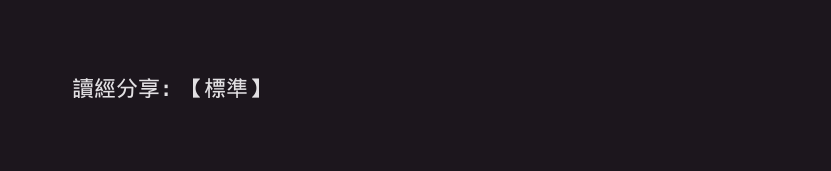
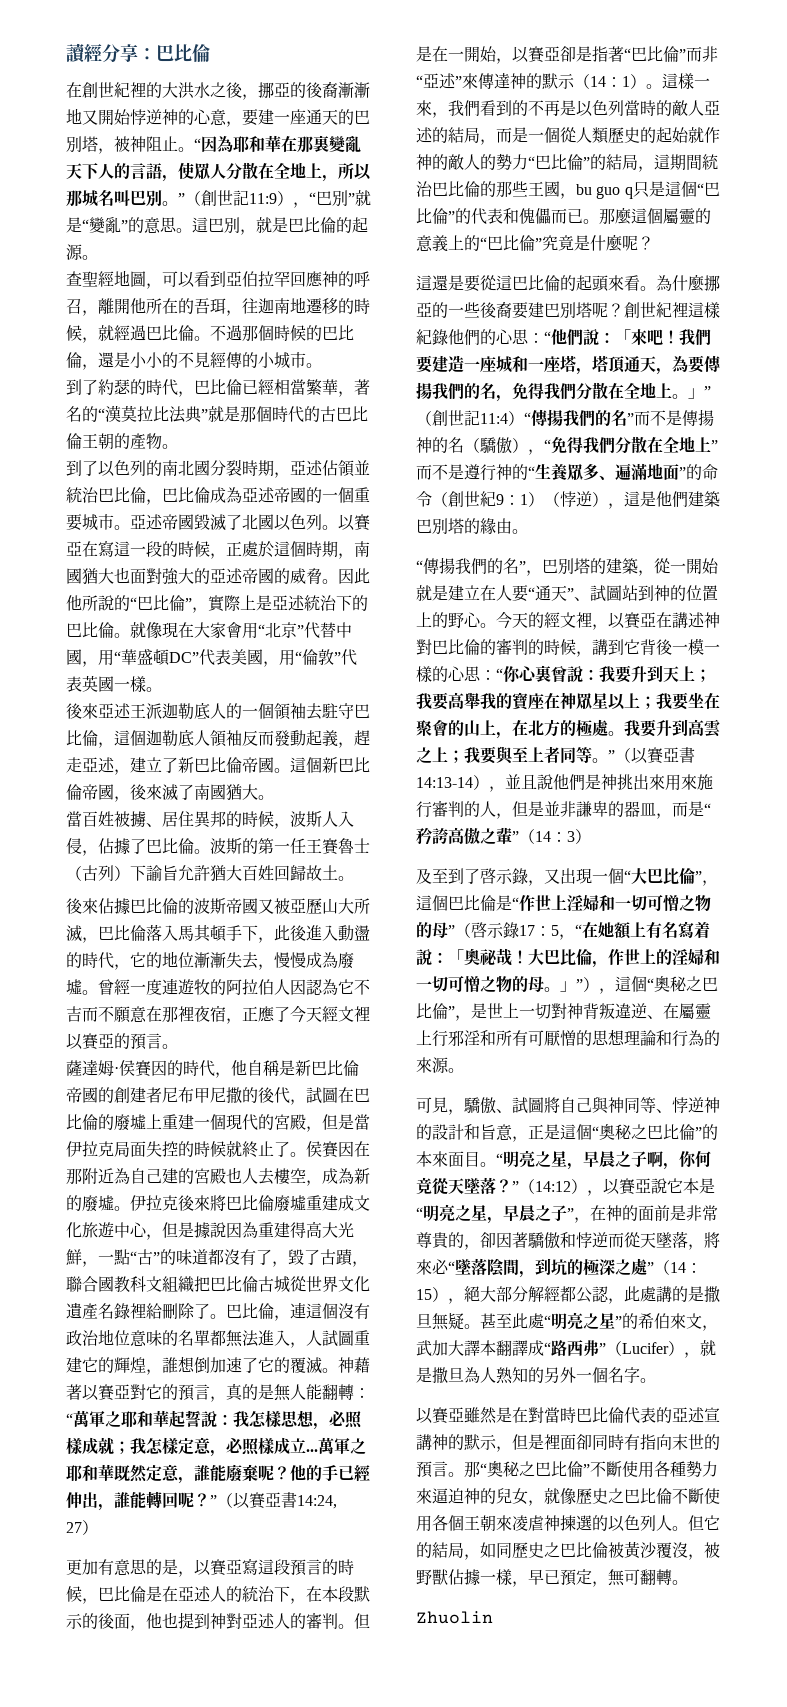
[182,78,270,98] 【標準】 -> [156,44,210,62] [66,81,370,100] [66,108,370,127] [66,135,361,154] [66,162,371,182] [66,189,371,208] [66,217,368,235] [66,244,98,260] [66,270,370,289] [66,297,370,316] [66,325,354,343] [66,352,322,370] [66,379,370,397] [66,405,368,423] [66,433,178,450] [66,459,370,478] [66,487,370,505] [66,514,371,531] [66,540,370,559] [66,567,370,585] [66,595,368,613] [66,622,352,639] [66,649,357,667] [66,675,162,692] [66,702,370,720] [66,729,370,748] [66,757,370,775] [66,784,274,802] [66,811,354,829] [66,838,370,856] [66,865,354,881] [66,898,370,914] [66,924,370,943] [66,951,354,970] [66,978,370,995] [66,1005,370,1024] [66,1033,178,1050] [66,1059,359,1078] [66,1087,370,1105] [66,1114,370,1132] [66,1141,370,1158] [66,1167,370,1186] [66,1195,370,1212] [66,1221,354,1240] [66,1249,368,1267] [66,1276,370,1293] [66,1302,370,1321] [66,1329,370,1348] [66,1356,370,1375] [66,1383,370,1402] [66,1410,362,1430] [66,1437,366,1457] [66,1464,371,1484] [66,1491,337,1511] [66,1520,98,1535] [66,1558,354,1577] [66,1586,370,1604] [66,1612,370,1631] [416,46,718,64] [416,72,710,89] [416,100,720,118] [416,127,720,145] [416,153,718,172] [416,181,720,199] [416,207,711,225] [416,234,654,252] [416,274,720,292] [416,301,720,319] [416,328,711,346] [416,355,720,375] [416,382,711,402] [416,409,714,427] [416,436,718,455] [416,463,718,481] [416,491,720,509] [416,518,528,534] [416,557,719,576] [416,585,718,602] [416,611,720,630] [416,638,720,657] [416,665,711,683] [416,692,720,710] [416,719,720,739] [416,746,695,765] [416,774,713,792] [416,800,711,819] [416,827,591,845] [416,868,718,886] [416,895,711,912] [416,921,710,940] [416,948,720,968] [416,976,718,994] [416,1003,711,1021] [416,1029,720,1047] [416,1057,464,1073] [416,1097,720,1115] [416,1124,718,1142] [416,1150,711,1170] [416,1177,715,1196] [416,1204,718,1224] [416,1231,720,1250] [416,1258,702,1278] [416,1286,720,1304] [416,1312,718,1331] [416,1340,716,1358] [416,1367,656,1384] [416,1407,720,1424] [416,1434,720,1452] [416,1460,718,1478] [416,1488,720,1506] [416,1515,720,1532] [416,1541,720,1560] [416,1569,688,1587] [416,1611,493,1624] 巴比倫 // 在創世紀裡的大洪水之後，挪亞的後裔漸漸地又開始悖逆神的心意，要建一座通天的巴別塔，被神阻止。“因為耶和華在那裏變亂天下人的言語，使眾人分散在全地上，所以那城名叫巴別。”（創世記11:9），“巴別”就是“變亂”的意思。這巴別，就是巴比倫的起源。 // 查聖經地圖，可以看到亞伯拉罕回應神的呼召，離開他所在的吾珥，往迦南地遷移的時候，就經過巴比倫。不過那個時候的巴比倫，還是小小的不見經傳的小城市。 // 到了約瑟的時代，巴比倫已經相當繁華，著名的“漢莫拉比法典”就是那個時代的古巴比倫王朝的產物。 // 到了以色列的南北國分裂時期，亞述佔領並統治巴比倫，巴比倫成為亞述帝國的一個重要城市。亞述帝國毀滅了北國以色列。以賽亞在寫這一段的時候，正處於這個時期，南國猶大也面對強大的亞述帝國的威脅。因此他所說的“巴比倫”，實際上是亞述統治下的巴比倫。就像現在大家會用“北京”代替中國，用“華盛頓DC”代表美國，用“倫敦”代表英國一樣。 // 後來亞述王派迦勒底人的一個領袖去駐守巴比倫，這個迦勒底人領袖反而發動起義，趕走亞述，建立了新巴比倫帝國。這個新巴比倫帝國，後來滅了南國猶大。 // 當百姓被擄、居住異邦的時候，波斯人入侵，佔據了巴比倫。波斯的第一任王賽魯士（古列）下諭旨允許猶大百姓回歸故土。 // 後來佔據巴比倫的波斯帝國又被亞歷山大所滅，巴比倫落入馬其頓手下，此後進入動盪的時代，它的地位漸漸失去，慢慢成為廢墟。曾經一度連遊牧的阿拉伯人因認為它不吉而不願意在那裡夜宿，正應了今天經文裡以賽亞的預言。 // 薩達姆·侯賽因的時代，他自稱是新巴比倫帝國的創建者尼布甲尼撒的後代，試圖在巴比倫的廢墟上重建一個現代的宮殿，但是當伊拉克局面失控的時候就終止了。侯賽因在那附近為自己建的宮殿也人去樓空，成為新的廢墟。伊拉克後來將巴比倫廢墟重建成文化旅遊中心，但是據說因為重建得高大光鮮，一點“古”的味道都沒有了，毀了古蹟，聯合國教科文組織把巴比倫古城從世界文化遺產名錄裡給刪除了。巴比倫，連這個沒有政治地位意味的名單都無法進入，人試圖重建它的輝煌，誰想倒加速了它的覆滅。神藉著以賽亞對它的預言，真的是無人能翻轉：“萬軍之耶和華起誓說：我怎樣思想，必照樣成就；我怎樣定意，必照樣成立...萬軍之耶和華既然定意，誰能廢棄呢？他的手已經伸出，誰能轉回呢？”（以賽亞書14:24, 27） // 更加有意思的是，以賽亞寫這段預言的時候，巴比倫是在亞述人的統治下，在本段默示的後面，他也提到神對亞述人的審判。但是在一開始，以賽亞卻是指著“巴比倫”而非“亞述”來傳達神的默示（14：1）。這樣一來，我們看到的不再是以色列當時的敵人亞述的結局，而是一個從人類歷史的起始就作神的敵人的勢力“巴比倫”的結局，這期間統治巴比倫的那些王國，bu guo q只是這個“巴比倫”的代表和傀儡而已。那麼這個屬靈的意義上的“巴比倫”究竟是什麼呢？ // 這還是要從這巴比倫的起頭來看。為什麼挪亞的一些後裔要建巴別塔呢？創世紀裡這樣紀錄他們的心思：“他們說：「來吧！我們要建造一座城和一座塔，塔頂通天，為要傳揚我們的名，免得我們分散在全地上。」”（創世記11:4）“傳揚我們的名”而不是傳揚神的名（驕傲），“免得我們分散在全地上”而不是遵行神的“生養眾多、遍滿地面”的命令（創世紀9：1）（悖逆），這是他們建築巴別塔的緣由。 // “傳揚我們的名”，巴別塔的建築，從一開始就是建立在人要“通天”、試圖站到神的位置上的野心。今天的經文裡，以賽亞在講述神對巴比倫的審判的時候，講到它背後一模一樣的心思：“你心裏曾說：我要升到天上；我要高舉我的寶座在神眾星以上；我要坐在聚會的山上，在北方的極處。我要升到高雲之上；我要與至上者同等。”（以賽亞書14:13-14），並且說他們是神挑出來用來施行審判的人，但是並非謙卑的器皿，而是“矜誇高傲之輩”（14：3） // 及至到了啓示錄，又出現一個“大巴比倫”，這個巴比倫是“作世上淫婦和一切可憎之物的母”（啓示錄17：5，“在她額上有名寫着說：「奧祕哉！大巴比倫，作世上的淫婦和一切可憎之物的母。」”），這個“奧秘之巴比倫”，是世上一切對神背叛違逆、在屬靈上行邪淫和所有可厭憎的思想理論和行為的來源。 // 可見，驕傲、試圖將自己與神同等、悖逆神的設計和旨意，正是這個“奧秘之巴比倫”的本來面目。“明亮之星，早晨之子啊，你何竟從天墜落？”（14:12），以賽亞說它本是“明亮之星，早晨之子”，在神的面前是非常尊貴的，卻因著驕傲和悖逆而從天墜落，將來必“墜落陰間，到坑的極深之處”（14：15），絕大部分解經都公認，此處講的是撒旦無疑。甚至此處“明亮之星”的希伯來文，武加大譯本翻譯成“路西弗”（Lucifer），就是撒旦為人熟知的另外一個名字。 // 以賽亞雖然是在對當時巴比倫代表的亞述宣講神的默示，但是裡面卻同時有指向末世的預言。那“奧秘之巴比倫”不斷使用各種勢力來逼迫神的兒女，就像歷史之巴比倫不斷使用各個王朝來凌虐神揀選的以色列人。但它的結局，如同歷史之巴比倫被黃沙覆沒，被野獸佔據一樣，早已預定，無可翻轉。 // Zhuolin

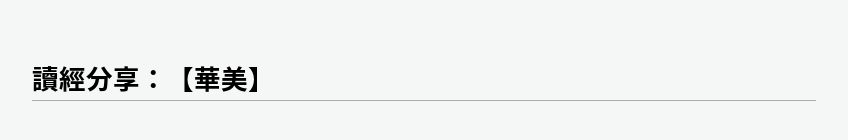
[156,44,210,62] [66,81,370,100] [66,108,370,127] [66,135,361,154] [66,162,371,182] [66,189,371,208] [66,217,368,235] [66,244,98,260] [66,270,370,289] [66,297,370,316] [66,325,354,343] [66,352,322,370] [66,379,370,397] [66,405,368,423] [66,433,178,450] [66,459,370,478] [66,487,370,505] [66,514,371,531] [66,540,370,559] [66,567,370,585] [66,595,368,613] [66,622,352,639] [66,649,357,667] [66,675,162,692] [66,702,370,720] [66,729,370,748] [66,757,370,775] [66,784,274,802] [66,811,354,829] [66,838,370,856] [66,865,354,881] [66,898,370,914] [66,924,370,943] [66,951,354,970] [66,978,370,995] [66,1005,370,1024] [66,1033,178,1050] [66,1059,359,1078] [66,1087,370,1105] [66,1114,370,1132] [66,1141,370,1158] [66,1167,370,1186] [66,1195,370,1212] [66,1221,354,1240] [66,1249,368,1267] [66,1276,370,1293] [66,1302,370,1321] [66,1329,370,1348] [66,1356,370,1375] [66,1383,370,1402] [66,1410,362,1430] [66,1437,366,1457] [66,1464,371,1484] [66,1491,337,1511] [66,1520,98,1535] [66,1558,354,1577] [66,1586,370,1604] [66,1612,370,1631] [416,46,718,64] [416,72,710,89] [416,100,720,118] [416,127,720,145] [416,153,718,172] [416,181,720,199] [416,207,711,225] [416,234,654,252] [416,274,720,292] [416,301,720,319] [416,328,711,346] [416,355,720,375] [416,382,711,402] [416,409,714,427] [416,436,718,455] [416,463,718,481] [416,491,720,509] [416,518,528,534] [416,557,719,576] [416,585,718,602] [416,611,720,630] [416,638,720,657] [416,665,711,683] [416,692,720,710] [416,719,720,739] [416,746,695,765] [416,774,713,792] [416,800,711,819] [416,827,591,845] [416,868,718,886] [416,895,711,912] [416,921,710,940] [416,948,720,968] [416,976,718,994] [416,1003,711,1021] [416,1029,720,1047] [416,1057,464,1073] [416,1097,720,1115] [416,1124,718,1142] [416,1150,711,1170] [416,1177,715,1196] [416,1204,718,1224] [416,1231,720,1250] [416,1258,702,1278] [416,1286,720,1304] [416,1312,718,1331] [416,1340,716,1358] [416,1367,656,1384] [416,1407,720,1424] [416,1434,720,1452] [416,1460,718,1478] [416,1488,720,1506] [416,1515,720,1532] [416,1541,720,1560] [416,1569,688,1587] [416,1611,493,1624] 巴比倫 // 在創世紀裡的大洪水之後，挪亞的後裔漸漸地又開始悖逆神的心意，要建一座通天的巴別塔，被神阻止。“因為耶和華在那裏變亂天下人的言語，使眾人分散在全地上，所以那城名叫巴別。”（創世記11:9），“巴別”就是“變亂”的意思。這巴別，就是巴比倫的起源。 // 查聖經地圖，可以看到亞伯拉罕回應神的呼召，離開他所在的吾珥，往迦南地遷移的時候，就經過巴比倫。不過那個時候的巴比倫，還是小小的不見經傳的小城市。 // 到了約瑟的時代，巴比倫已經相當繁華，著名的“漢莫拉比法典”就是那個時代的古巴比倫王朝的產物。 // 到了以色列的南北國分裂時期，亞述佔領並統治巴比倫，巴比倫成為亞述帝國的一個重要城市。亞述帝國毀滅了北國以色列。以賽亞在寫這一段的時候，正處於這個時期，南國猶大也面對強大的亞述帝國的威脅。因此他所說的“巴比倫”，實際上是亞述統治下的巴比倫。就像現在大家會用“北京”代替中國，用“華盛頓DC”代表美國，用“倫敦”代表英國一樣。 // 後來亞述王派迦勒底人的一個領袖去駐守巴比倫，這個迦勒底人領袖反而發動起義，趕走亞述，建立了新巴比倫帝國。這個新巴比倫帝國，後來滅了南國猶大。 // 當百姓被擄、居住異邦的時候，波斯人入侵，佔據了巴比倫。波斯的第一任王賽魯士（古列）下諭旨允許猶大百姓回歸故土。 // 後來佔據巴比倫的波斯帝國又被亞歷山大所滅，巴比倫落入馬其頓手下，此後進入動盪的時代，它的地位漸漸失去，慢慢成為廢墟。曾經一度連遊牧的阿拉伯人因認為它不吉而不願意在那裡夜宿，正應了今天經文裡以賽亞的預言。 // 薩達姆·侯賽因的時代，他自稱是新巴比倫帝國的創建者尼布甲尼撒的後代，試圖在巴比倫的廢墟上重建一個現代的宮殿，但是當伊拉克局面失控的時候就終止了。侯賽因在那附近為自己建的宮殿也人去樓空，成為新的廢墟。伊拉克後來將巴比倫廢墟重建成文化旅遊中心，但是據說因為重建得高大光鮮，一點“古”的味道都沒有了，毀了古蹟，聯合國教科文組織把巴比倫古城從世界文化遺產名錄裡給刪除了。巴比倫，連這個沒有政治地位意味的名單都無法進入，人試圖重建它的輝煌，誰想倒加速了它的覆滅。神藉著以賽亞對它的預言，真的是無人能翻轉：“萬軍之耶和華起誓說：我怎樣思想，必照樣成就；我怎樣定意，必照樣成立...萬軍之耶和華既然定意，誰能廢棄呢？他的手已經伸出，誰能轉回呢？”（以賽亞書14:24, 27） // 更加有意思的是，以賽亞寫這段預言的時候，巴比倫是在亞述人的統治下，在本段默示的後面，他也提到神對亞述人的審判。但是在一開始，以賽亞卻是指著“巴比倫”而非“亞述”來傳達神的默示（14：1）。這樣一來，我們看到的不再是以色列當時的敵人亞述的結局，而是一個從人類歷史的起始就作神的敵人的勢力“巴比倫”的結局，這期間統治巴比倫的那些王國，bu guo q只是這個“巴比倫”的代表和傀儡而已。那麼這個屬靈的意義上的“巴比倫”究竟是什麼呢？ // 這還是要從這巴比倫的起頭來看。為什麼挪亞的一些後裔要建巴別塔呢？創世紀裡這樣紀錄他們的心思：“他們說：「來吧！我們要建造一座城和一座塔，塔頂通天，為要傳揚我們的名，免得我們分散在全地上。」”（創世記11:4）“傳揚我們的名”而不是傳揚神的名（驕傲），“免得我們分散在全地上”而不是遵行神的“生養眾多、遍滿地面”的命令（創世紀9：1）（悖逆），這是他們建築巴別塔的緣由。 // “傳揚我們的名”，巴別塔的建築，從一開始就是建立在人要“通天”、試圖站到神的位置上的野心。今天的經文裡，以賽亞在講述神對巴比倫的審判的時候，講到它背後一模一樣的心思：“你心裏曾說：我要升到天上；我要高舉我的寶座在神眾星以上；我要坐在聚會的山上，在北方的極處。我要升到高雲之上；我要與至上者同等。”（以賽亞書14:13-14），並且說他們是神挑出來用來施行審判的人，但是並非謙卑的器皿，而是“矜誇高傲之輩”（14：3） // 及至到了啓示錄，又出現一個“大巴比倫”，這個巴比倫是“作世上淫婦和一切可憎之物的母”（啓示錄17：5，“在她額上有名寫着說：「奧祕哉！大巴比倫，作世上的淫婦和一切可憎之物的母。」”），這個“奧秘之巴比倫”，是世上一切對神背叛違逆、在屬靈上行邪淫和所有可厭憎的思想理論和行為的來源。 // 可見，驕傲、試圖將自己與神同等、悖逆神的設計和旨意，正是這個“奧秘之巴比倫”的本來面目。“明亮之星，早晨之子啊，你何竟從天墜落？”（14:12），以賽亞說它本是“明亮之星，早晨之子”，在神的面前是非常尊貴的，卻因著驕傲和悖逆而從天墜落，將來必“墜落陰間，到坑的極深之處”（14：15），絕大部分解經都公認，此處講的是撒旦無疑。甚至此處“明亮之星”的希伯來文，武加大譯本翻譯成“路西弗”（Lucifer），就是撒旦為人熟知的另外一個名字。 // 以賽亞雖然是在對當時巴比倫代表的亞述宣講神的默示，但是裡面卻同時有指向末世的預言。那“奧秘之巴比倫”不斷使用各種勢力來逼迫神的兒女，就像歷史之巴比倫不斷使用各個王朝來凌虐神揀選的以色列人。但它的結局，如同歷史之巴比倫被黃沙覆沒，被野獸佔據一樣，早已預定，無可翻轉。 // Zhuolin -> [167,66,275,92] 【華美】

